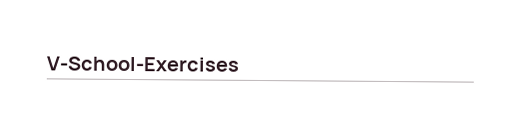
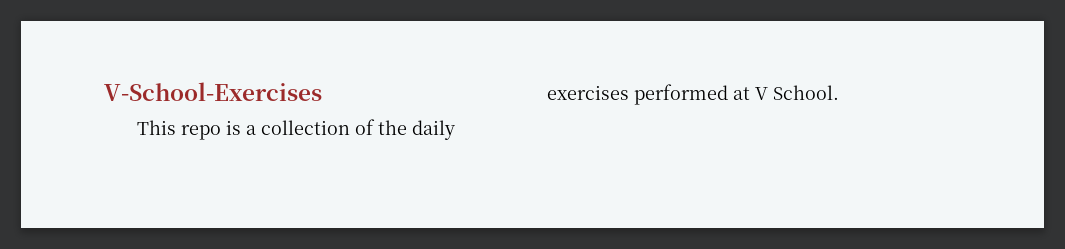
(239, 64) none -> [136,119,455,140] [547,84,839,105] // This repo is a collection of the daily exercises performed at V School.

